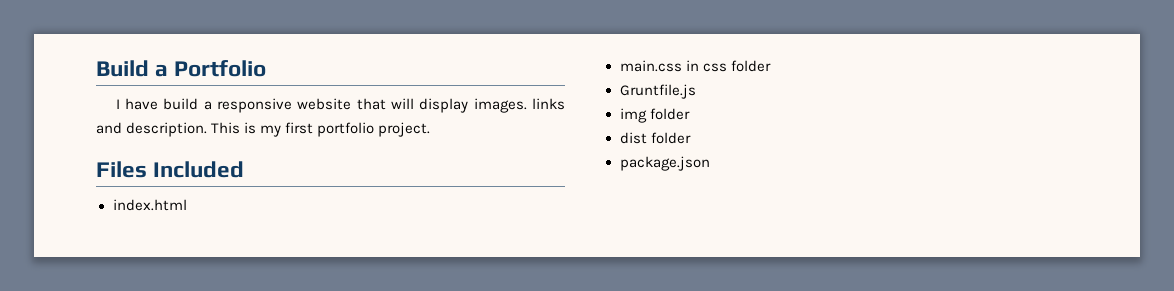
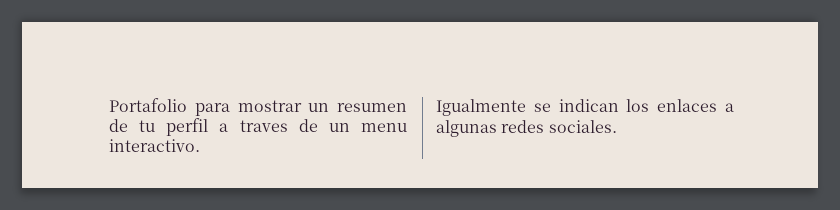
[96,60,267,77] [115,98,565,113] [96,122,431,137] [96,161,245,178] [112,199,187,211] [619,60,771,72] [619,84,696,99] [619,108,690,123] [619,132,691,144] [619,156,710,171] Build a Portfolio // I have build a responsive website that will display images. links and description. This is my first portfolio project. // Files Included // index.html // main.css in css folder // Gruntfile.js // img folder // dist folder // package.json -> [109,98,407,116] [109,118,407,136] [109,139,200,152] [436,99,734,116] [436,120,617,137] Portafolio para mostrar un resumen de tu perfil a traves de un menu interactivo. // Igualmente se indican los enlaces a algunas redes sociales.

